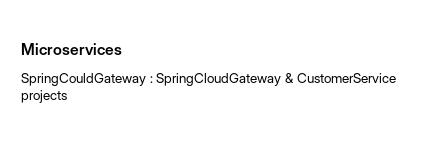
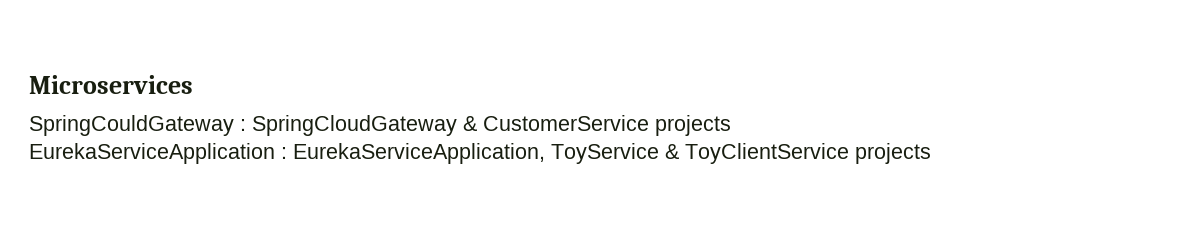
(67, 96) none -> [29,143,931,164] // EurekaServiceApplication : EurekaServiceApplication, ToyService & ToyClientService projects

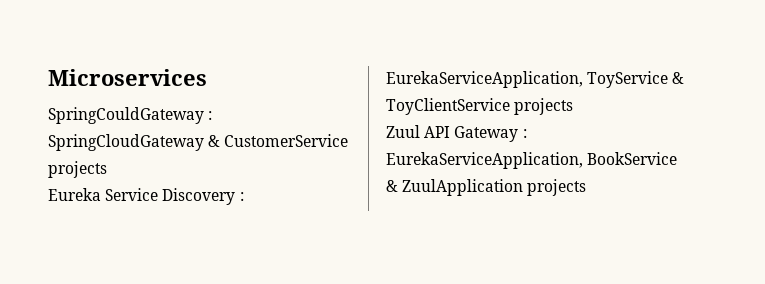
[29,143,275,164] EurekaServiceApplication -> [48,188,236,205] Eureka Service Discovery
(931, 153) none -> [386,125,527,142] [386,152,678,169] [386,179,587,196] // Zuul API Gateway : EurekaServiceApplication, BookService & ZuulApplication projects

